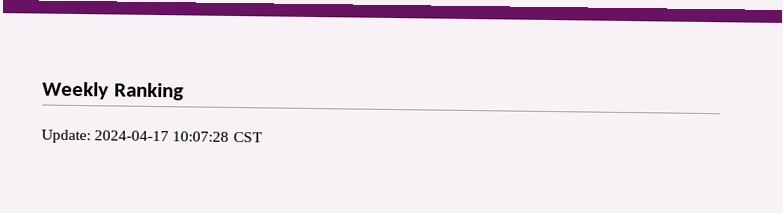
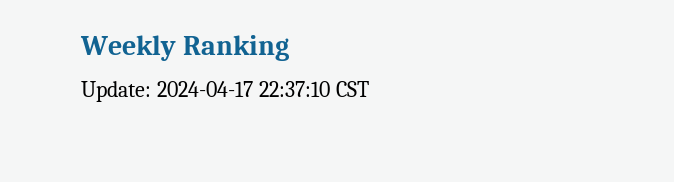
[172,131,230,142] 10:07:28 -> [258,81,330,97] 22:37:10

